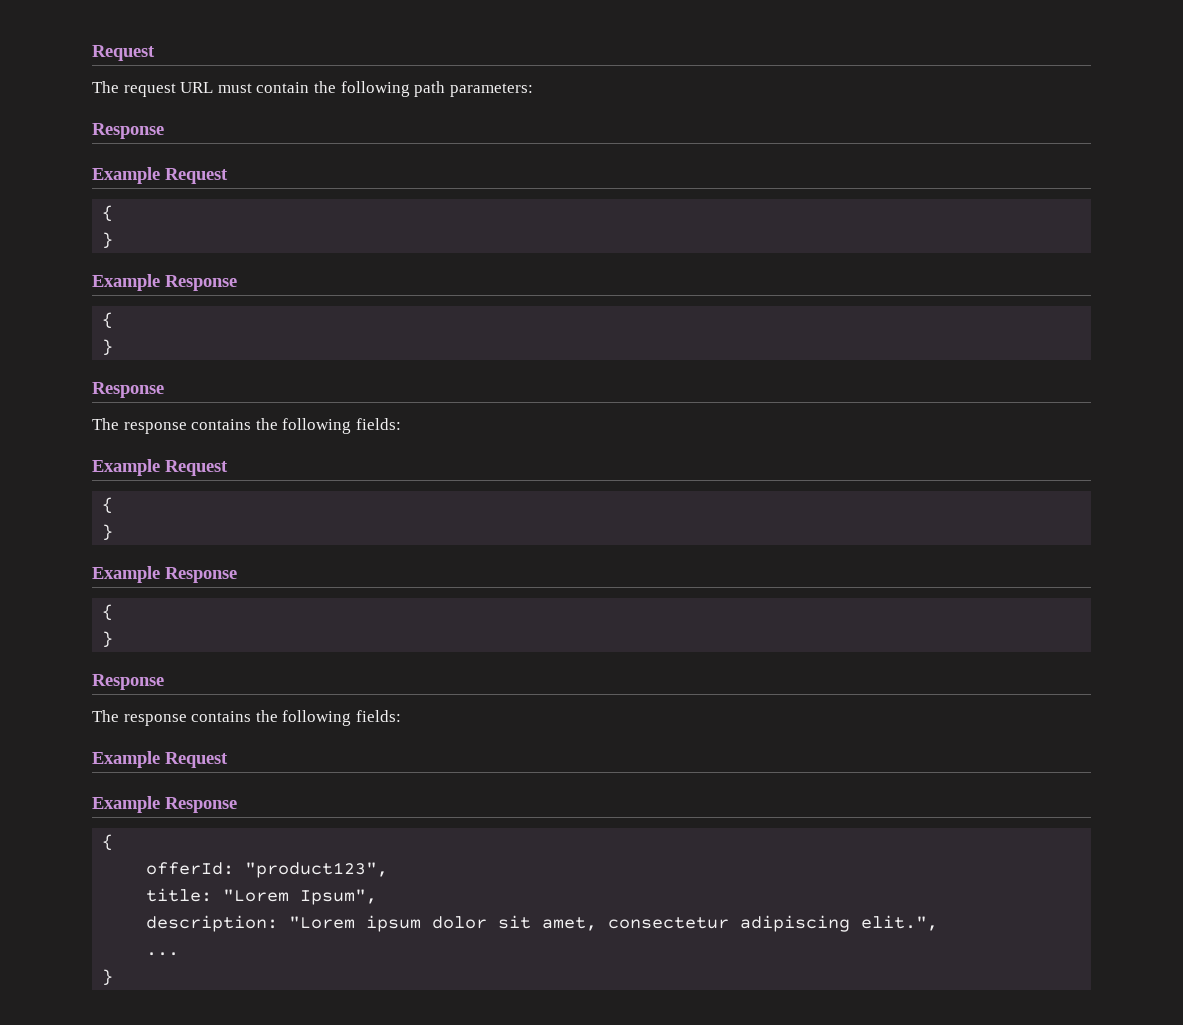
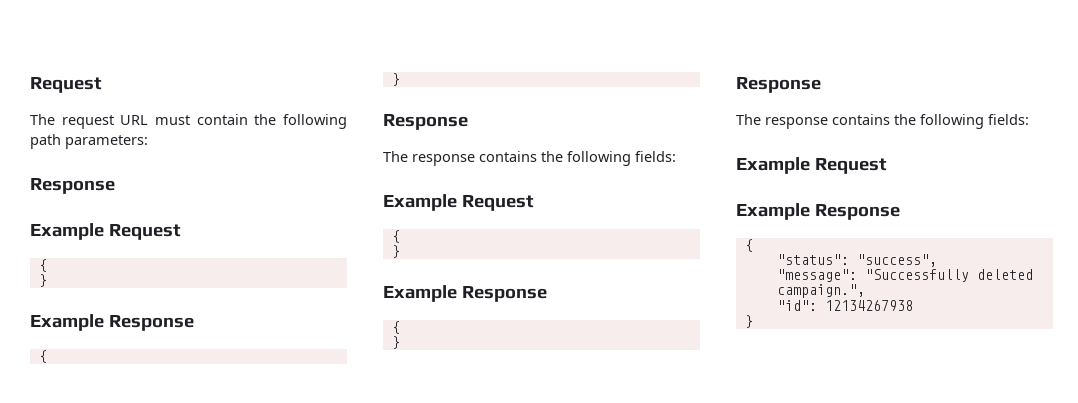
[146,862,389,878] [146,888,378,905] [146,915,939,932] [146,952,180,956] offerId: "product123", // title: "Lorem Ipsum", // description: "Lorem ipsum dolor sit amet, consectetur adipiscing elit.", // ... -> [776,254,937,267] [776,269,1033,282] [776,284,865,298] [776,300,913,311] "status": "success", // "message": "Successfully deleted campaign.", // "id": 12134267938

